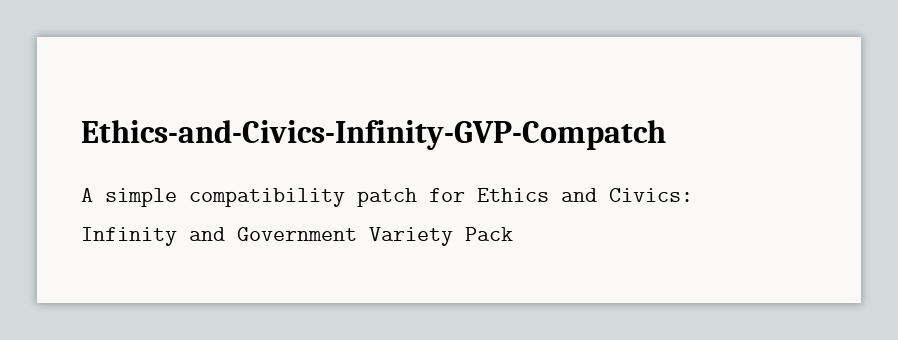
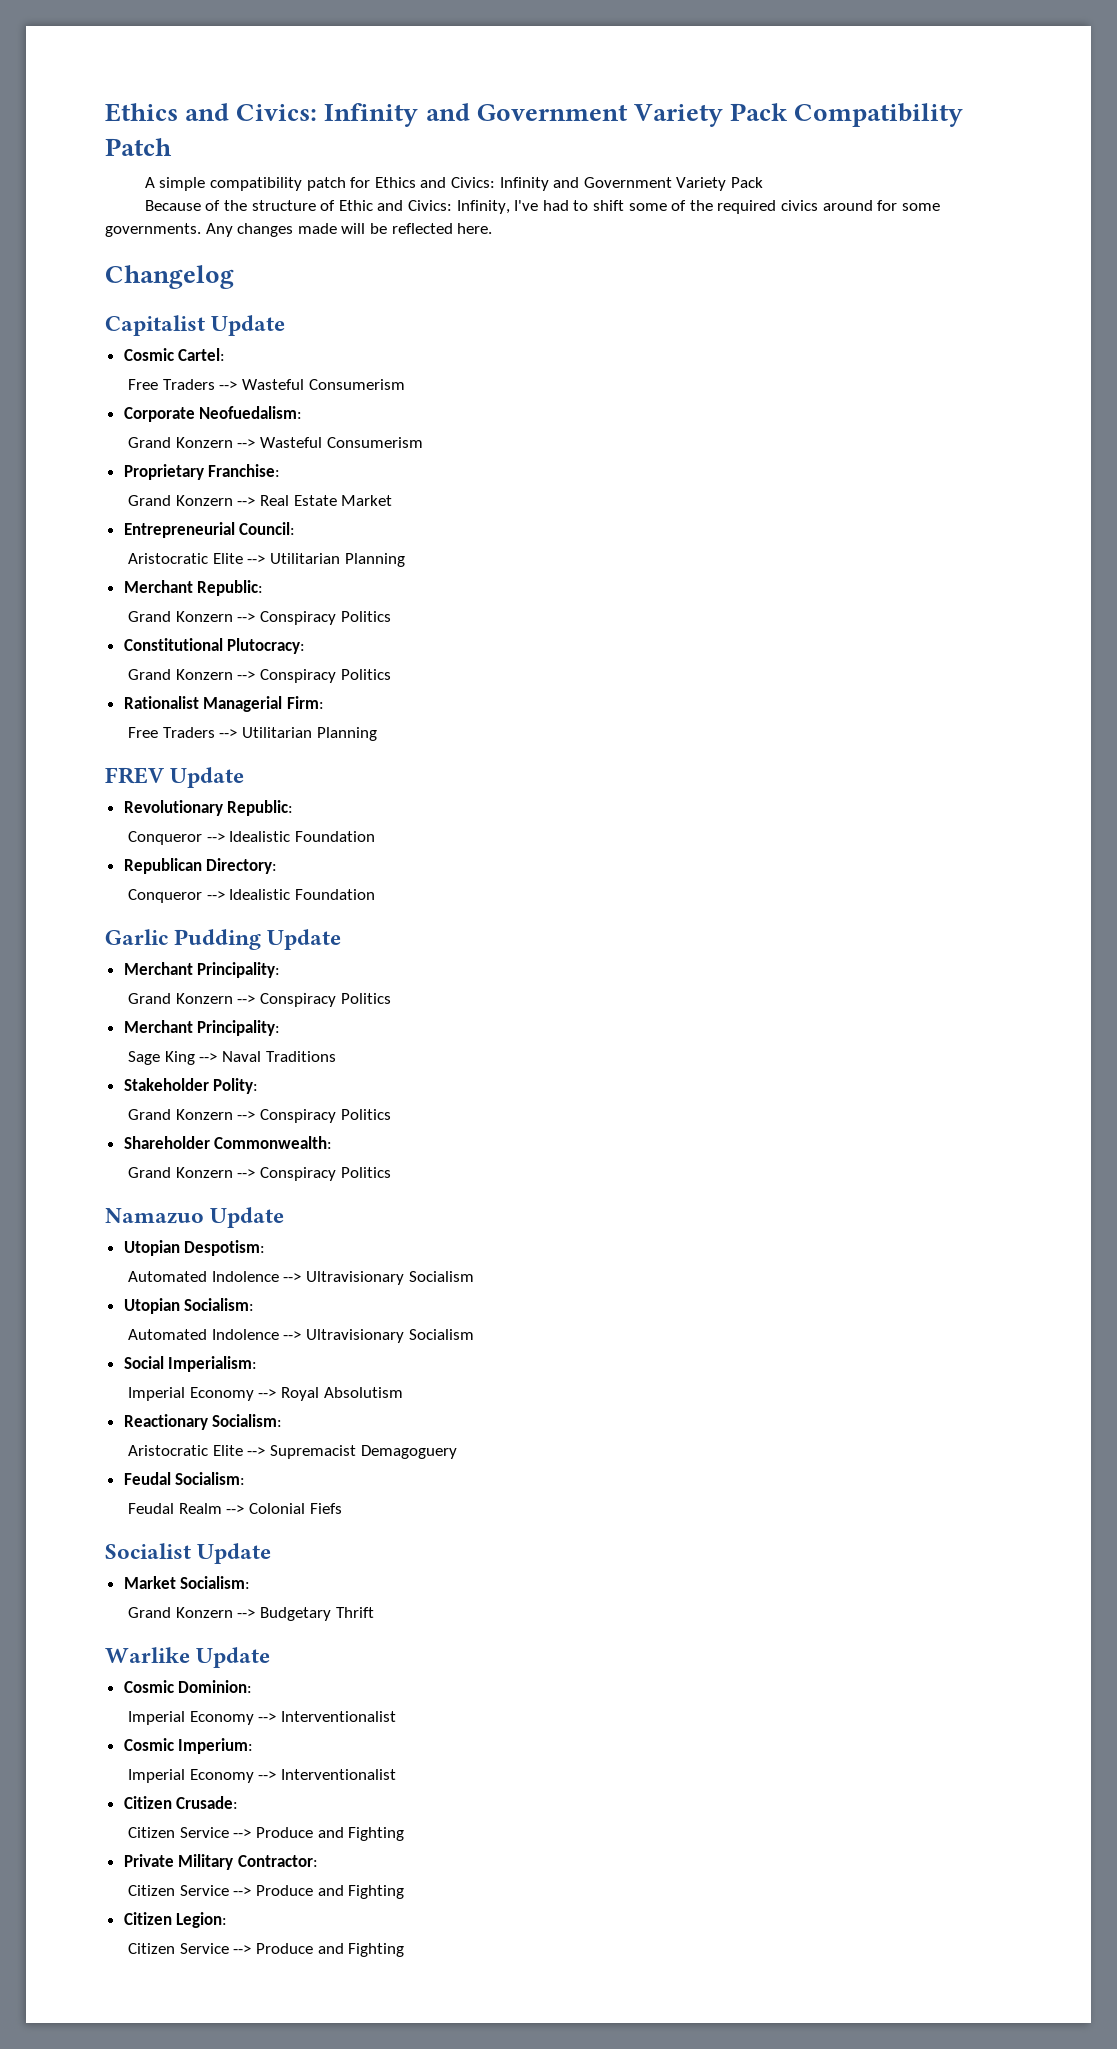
[81,120,666,150] Ethics-and-Civics-Infinity-GVP-Compatch -> [105,103,964,127] [105,138,172,156] Ethics and Civics: Infinity and Government Variety Pack Compatibility Patch
(513, 234) none -> [144,200,940,214] [105,223,493,237] [105,265,234,289] [105,315,286,336] [123,348,226,361] [128,379,405,390] [123,406,303,422] [128,437,423,448] [123,464,281,480] [128,495,393,506] [123,522,296,538] [128,553,405,567] [123,580,264,596] [128,611,391,625] [123,638,306,654] [128,669,391,683] [123,696,324,712] [128,727,377,741] [105,767,245,788] [123,800,294,816] [128,831,376,845] [123,858,278,874] [128,889,376,903] [105,929,342,950] [123,962,281,978] [128,993,391,1007] [123,1020,281,1036] [128,1051,336,1065] [123,1078,259,1094] [128,1109,391,1123] [123,1136,333,1149] [128,1167,391,1181] [105,1207,285,1228] [123,1240,266,1256] [128,1271,474,1285] [123,1298,255,1314] [128,1329,474,1343] [123,1356,258,1372] [128,1387,403,1401] [123,1414,283,1430] [128,1445,457,1459] [123,1472,246,1485] [128,1503,342,1514] [105,1543,272,1564] [123,1576,251,1589] [128,1607,374,1621] [105,1647,271,1668] [123,1680,253,1693] [128,1711,397,1725] [123,1738,254,1754] [128,1769,397,1783] [123,1796,239,1809] [128,1827,405,1841] [123,1854,318,1870] [128,1885,405,1899] [123,1912,228,1928] [128,1943,405,1957] // Because of the structure of Ethic and Civics: Infinity, I've had to shift some of the required civics around for some governments. Any changes made will be reflected here. // Changelog // Capitalist Update // Cosmic Cartel: // Free Traders --> Wasteful Consumerism // Corporate Neofuedalism: // Grand Konzern --> Wasteful Consumerism // Proprietary Franchise: // Grand Konzern --> Real Estate Market // Entrepreneurial Council: // Aristocratic Elite --> Utilitarian Planning // Merchant Republic: // Grand Konzern --> Conspiracy Politics // Constitutional Plutocracy: // Grand Konzern --> Conspiracy Politics // Rationalist Managerial Firm: // Free Traders --> Utilitarian Planning // FREV Update // Revolutionary Republic: // Conqueror --> Idealistic Foundation // Republican Directory: // Conqueror --> Idealistic Foundation // Garlic Pudding Update // Merchant Principality: // Grand Konzern --> Conspiracy Politics // Merchant Principality: // Sage King --> Naval Traditions // Stakeholder Polity: // Grand Konzern --> Conspiracy Politics // Shareholder Commonwealth: // Grand Konzern --> Conspiracy Politics // Namazuo Update // Utopian Despotism: // Automated Indolence --> Ultravisionary Socialism // Utopian Socialism: // Automated Indolence --> Ultravisionary Socialism // Social Imperialism: // Imperial Economy --> Royal Absolutism // Reactionary Socialism: // Aristocratic Elite --> Supremacist Demagoguery // Feudal Socialism: // Feudal Realm --> Colonial Fiefs // Socialist Update // Market Socialism: // Grand Konzern --> Budgetary Thrift // Warlike Update // Cosmic Dominion: // Imperial Economy --> Interventionalist // Cosmic Imperium: // Imperial Economy --> Interventionalist // Citizen Crusade: // Citizen Service --> Produce and Fighting // Private Military Contractor: // Citizen Service --> Produce and Fighting // Citizen Legion: // Citizen Service --> Produce and Fighting

